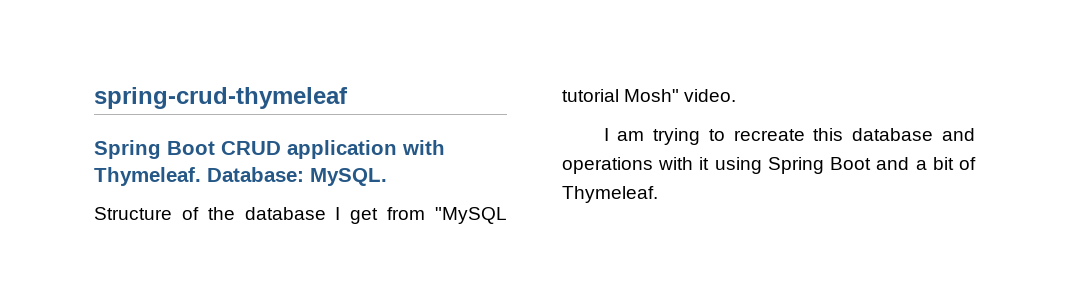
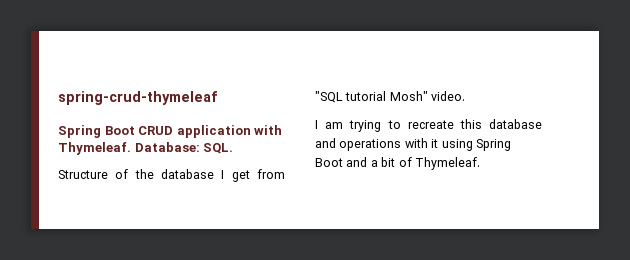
[310,168,387,186] MySQL. -> [203,143,234,154] SQL.
[434,207,507,224] "MySQL -> [315,91,343,103] "SQL

